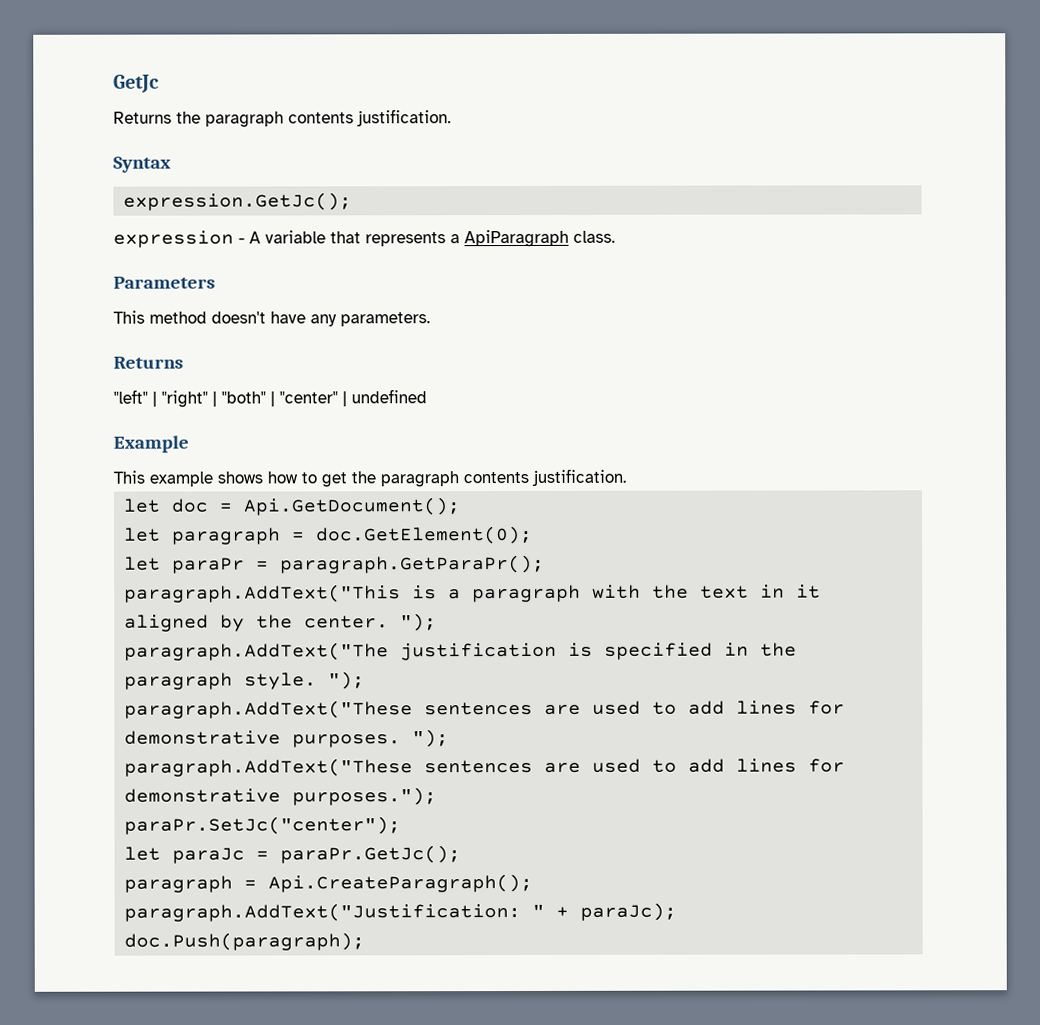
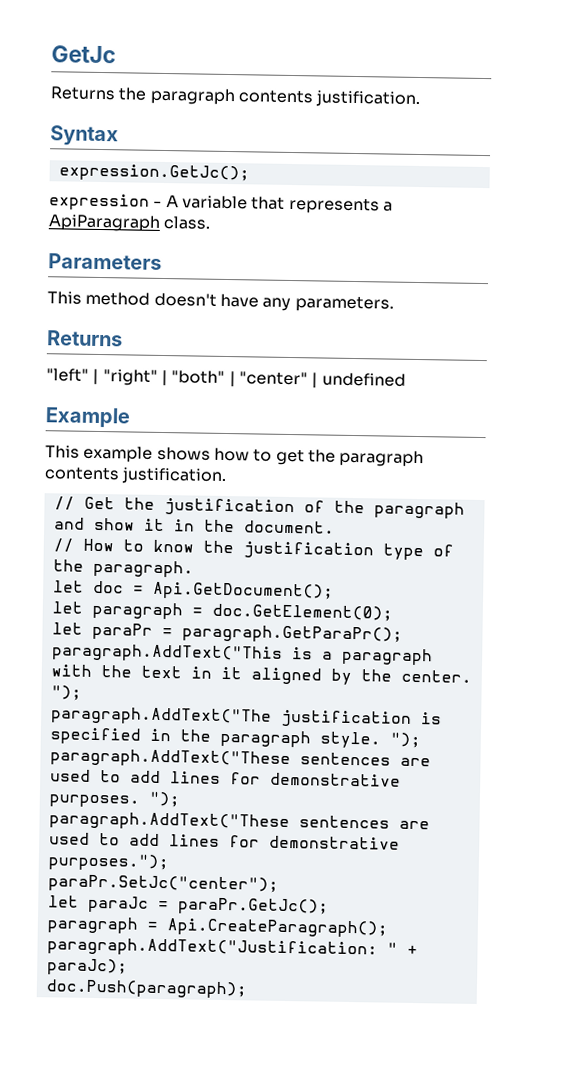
(626, 477) none -> [53,496,465,519] [53,517,335,534] [52,538,454,561] [52,559,194,578] // // Get the justification of the paragraph and show it in the document. // // How to know the justification type of the paragraph.

